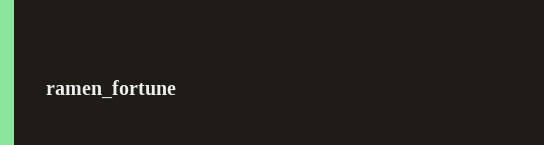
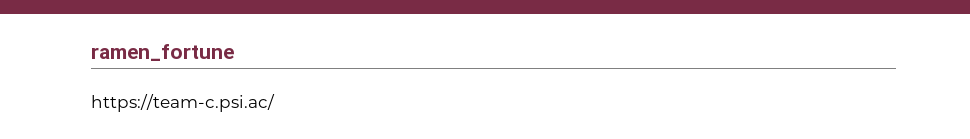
(176, 89) none -> [91,94,275,112] // https://team-c.psi.ac/

